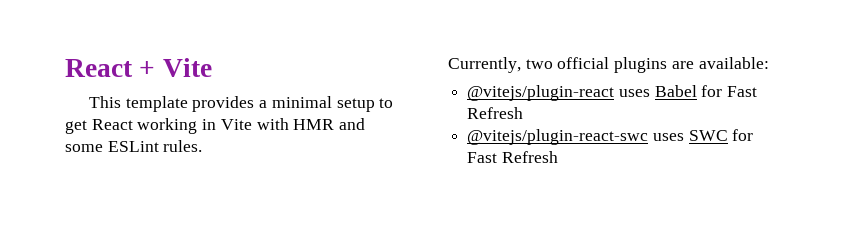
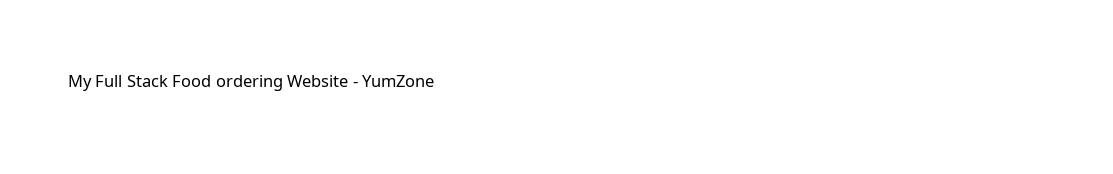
[65,58,212,77] [89,96,394,112] [65,118,366,134] [65,140,203,152] [448,57,769,73] [467,85,758,101] [467,107,524,119] [467,129,754,145] [467,151,558,163] React + Vite // This template provides a minimal setup to get React working in Vite with HMR and some ESLint rules. // Currently, two official plugins are available: // @vitejs/plugin-react uses Babel for Fast Refresh // @vitejs/plugin-react-swc uses SWC for Fast Refresh -> [68,75,435,91] My Full Stack Food ordering Website - YumZone

